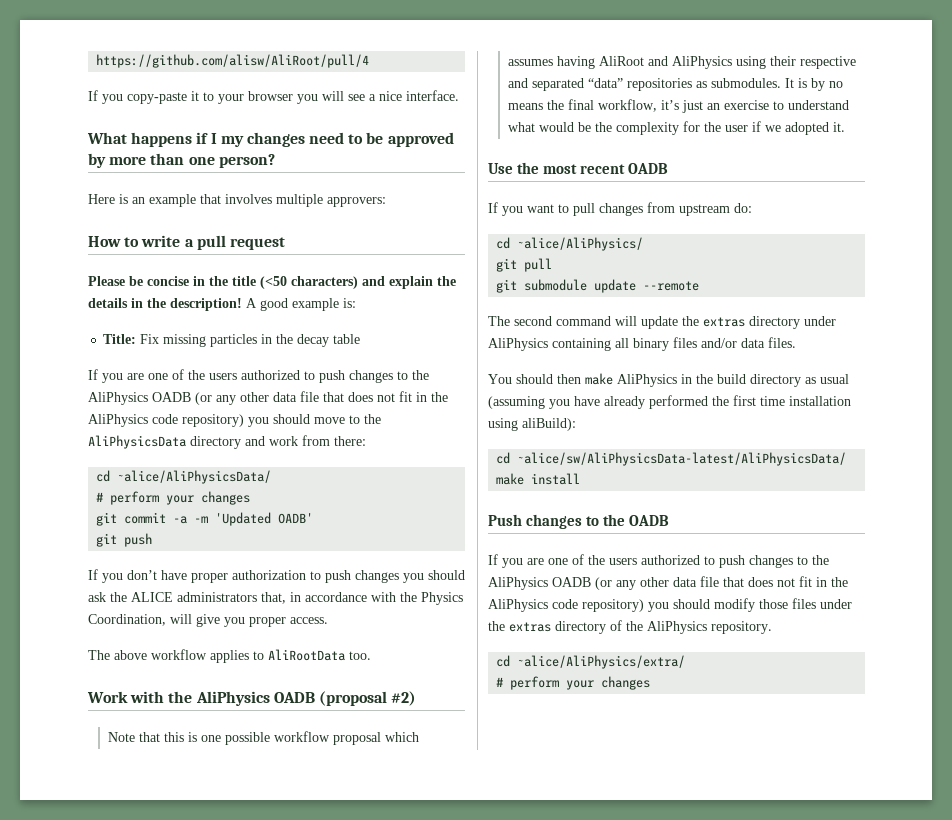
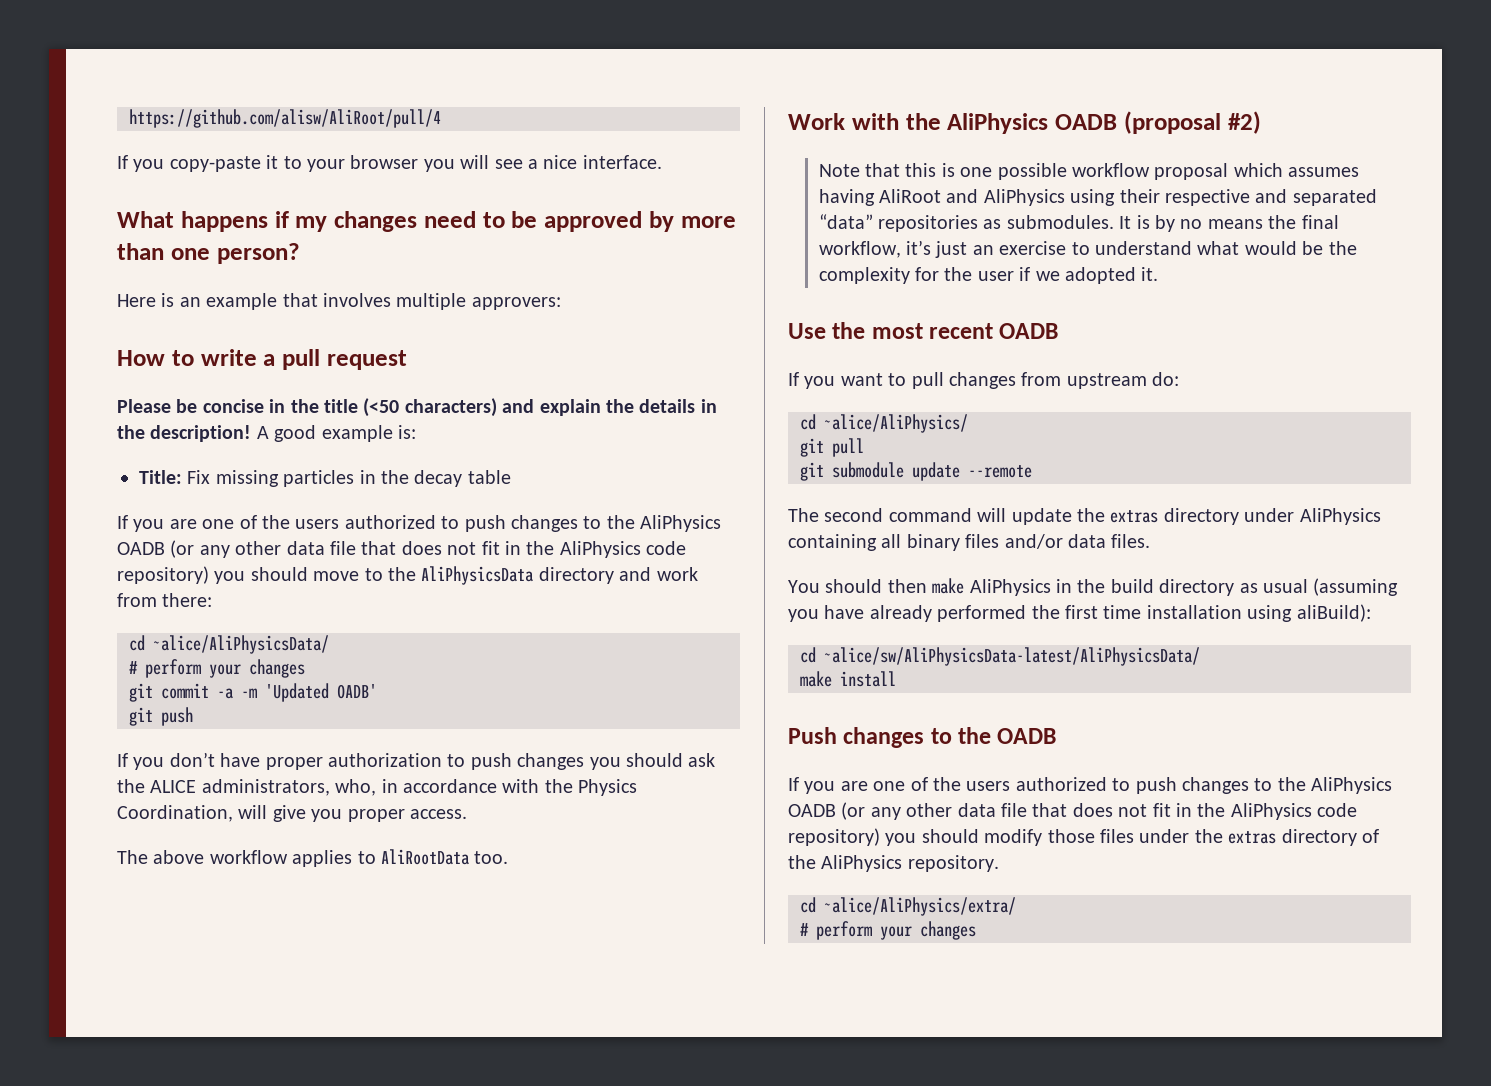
[210,133,217,144] I -> (289, 219) none
[177,592,286,604] administrators that, -> [201,779,377,796] administrators, who,

